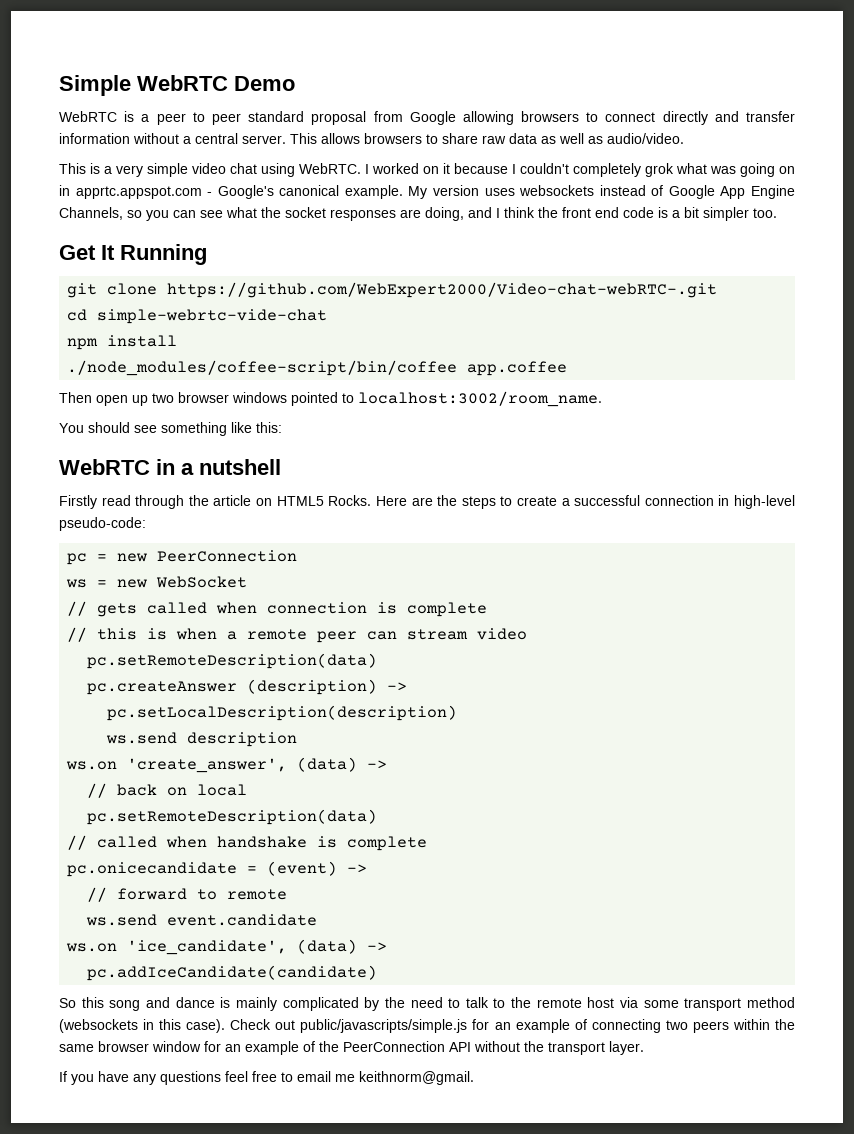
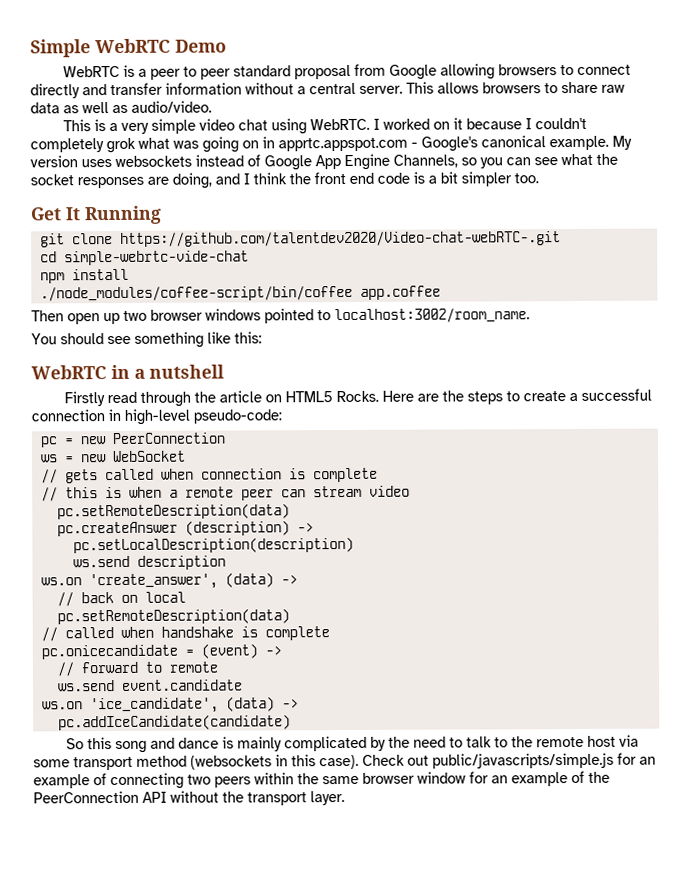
[167,282,718,298] https://github.com/WebExpert2000/Video-chat-webRTC-.git -> [119,231,561,247] https://github.com/talentdev2020/Video-chat-webRTC-.git
[59,1071,474,1085] // If you have any questions feel free to email me keithnorm@gmail. -> (345, 798) none

